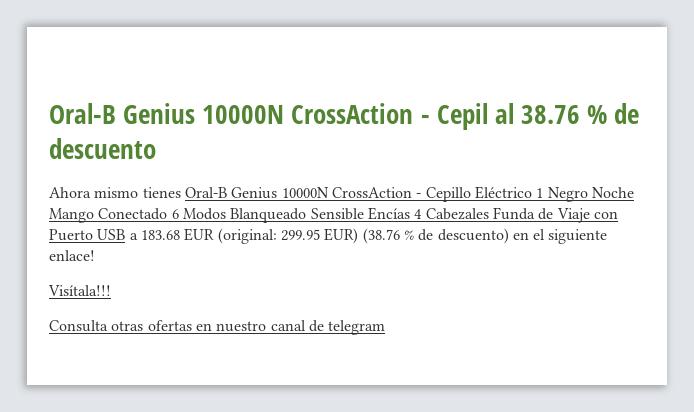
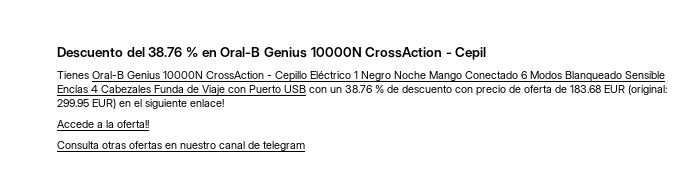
(49, 113) none -> [57,47,217,58] Descuento del 38.76 % en
[494,103,640,124] [49,138,156,159] [49,187,181,198] al 38.76 % de descuento // Ahora mismo tienes -> [57,71,89,79] // Tienes
[129,233,138,240] a -> [309,85,567,96] con un 38.76 % de descuento con precio de oferta de
[362,228,509,244] (38.76 % de descuento) -> (116, 104) none
[48,285,111,296] Visítala!!! -> [57,120,149,128] Accede a la oferta!!

